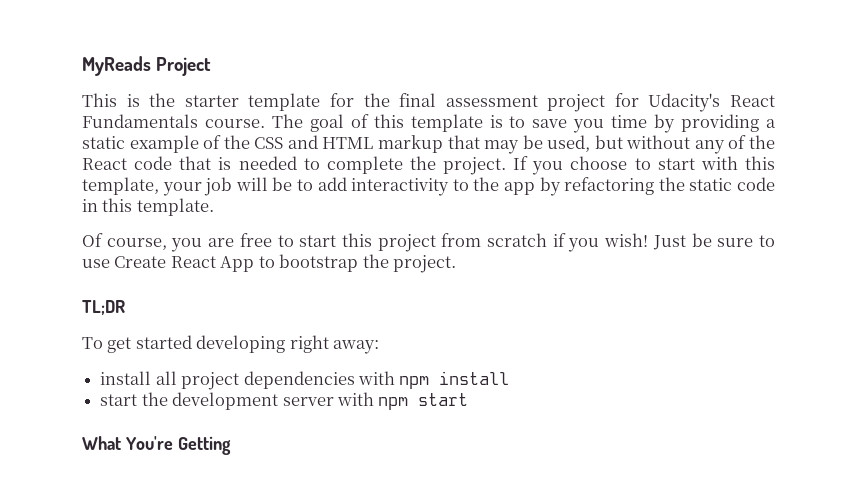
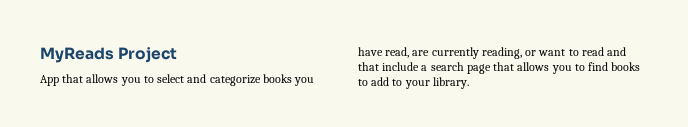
[82,93,776,112] [82,114,777,133] [82,135,775,154] [82,156,775,175] [82,177,776,196] [82,198,214,216] [82,233,776,252] [82,254,457,273] [82,300,125,315] [82,335,380,354] [100,371,510,390] [100,392,469,410] [82,436,231,455] This is the starter template for the final assessment project for Udacity's React Fundamentals course. The goal of this template is to save you time by providing a static example of the CSS and HTML markup that may be used, but without any of the React code that is needed to complete the project. If you choose to start with this template, your job will be to add interactivity to the app by refactoring the static code in this template. // Of course, you are free to start this project from scratch if you wish! Just be sure to use Create React App to bootstrap the project. // TL;DR // To get started developing right away: // install all project dependencies with npm install // start the development server with npm start // What You're Getting -> [40,74,315,86] [358,47,627,59] [358,62,641,74] [358,77,469,89] App that allows you to select and categorize books you have read, are currently reading, or want to read and that include a search page that allows you to find books to add to your library.

